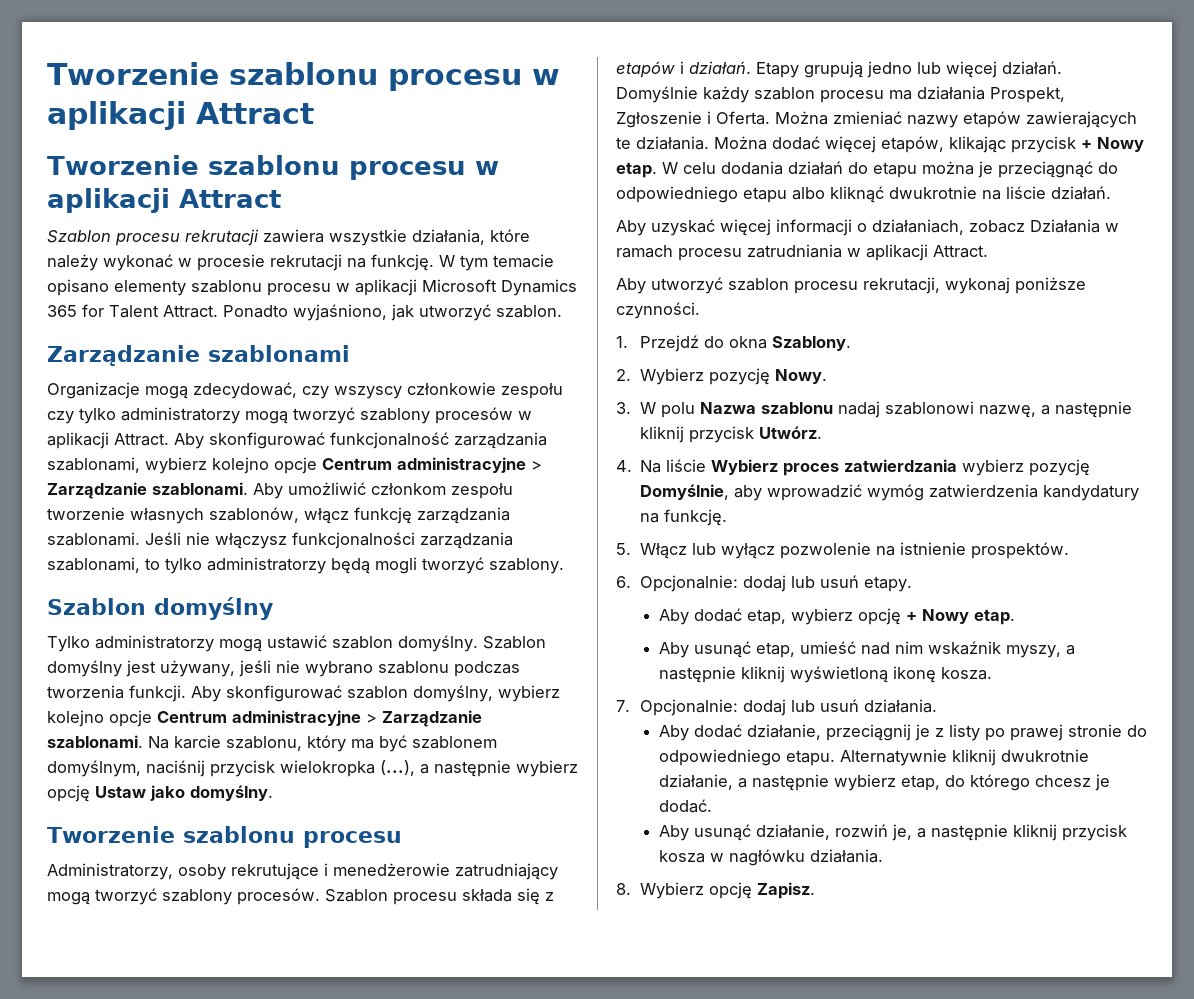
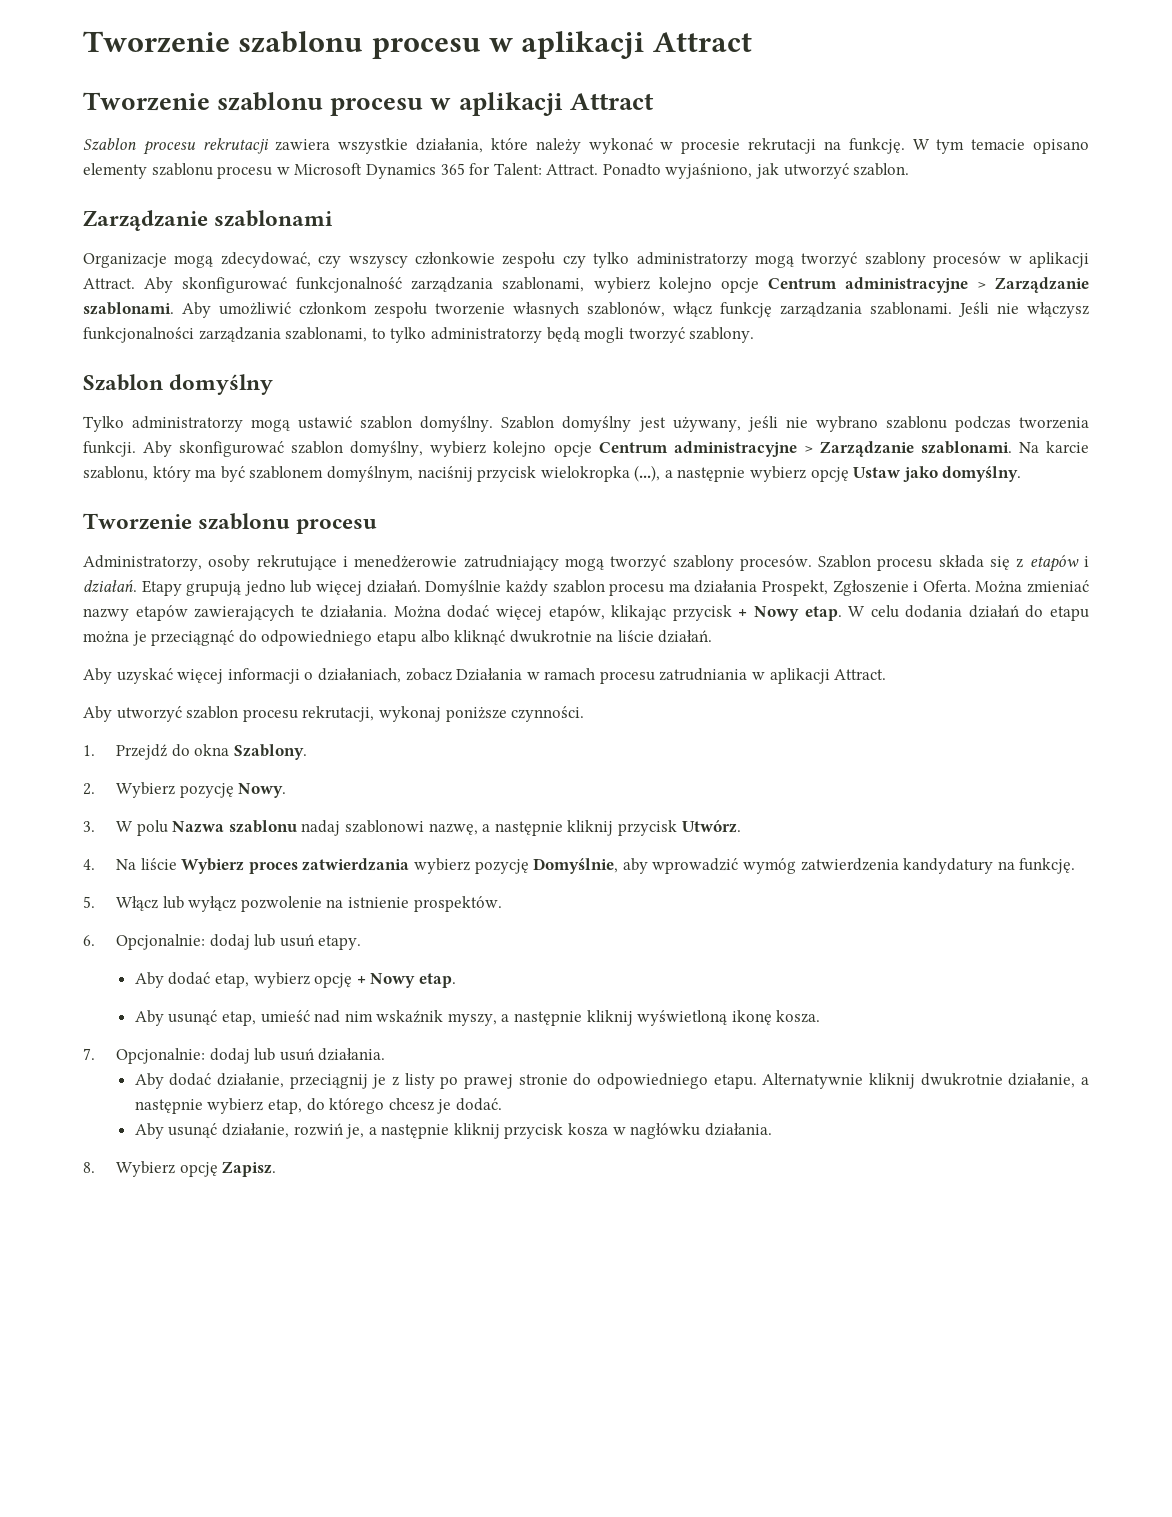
[355,279,417,296] aplikacji -> (290, 171) none
[109,305,159,318] Talent -> [493,163,542,175] Talent:

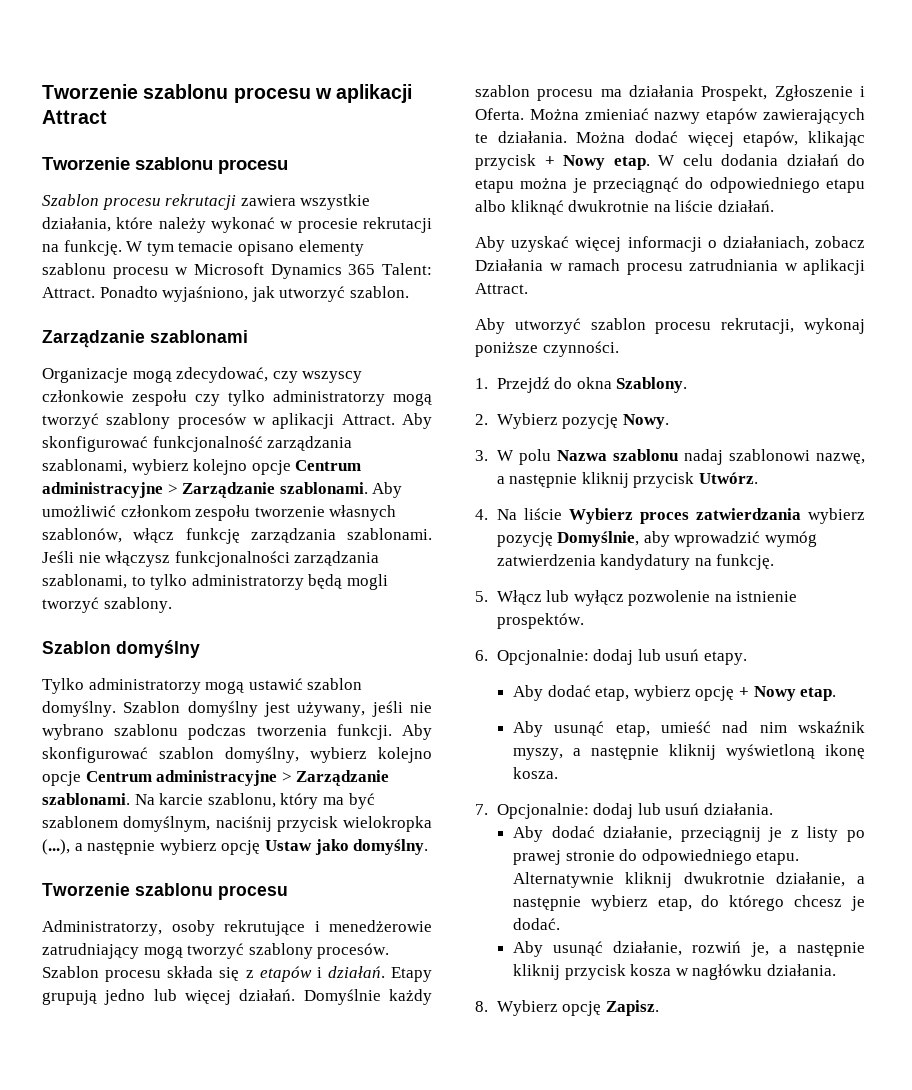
[430,92,654,116] w aplikacji Attract -> (288, 166) none
[469,163,491,175] for -> (376, 269) none

